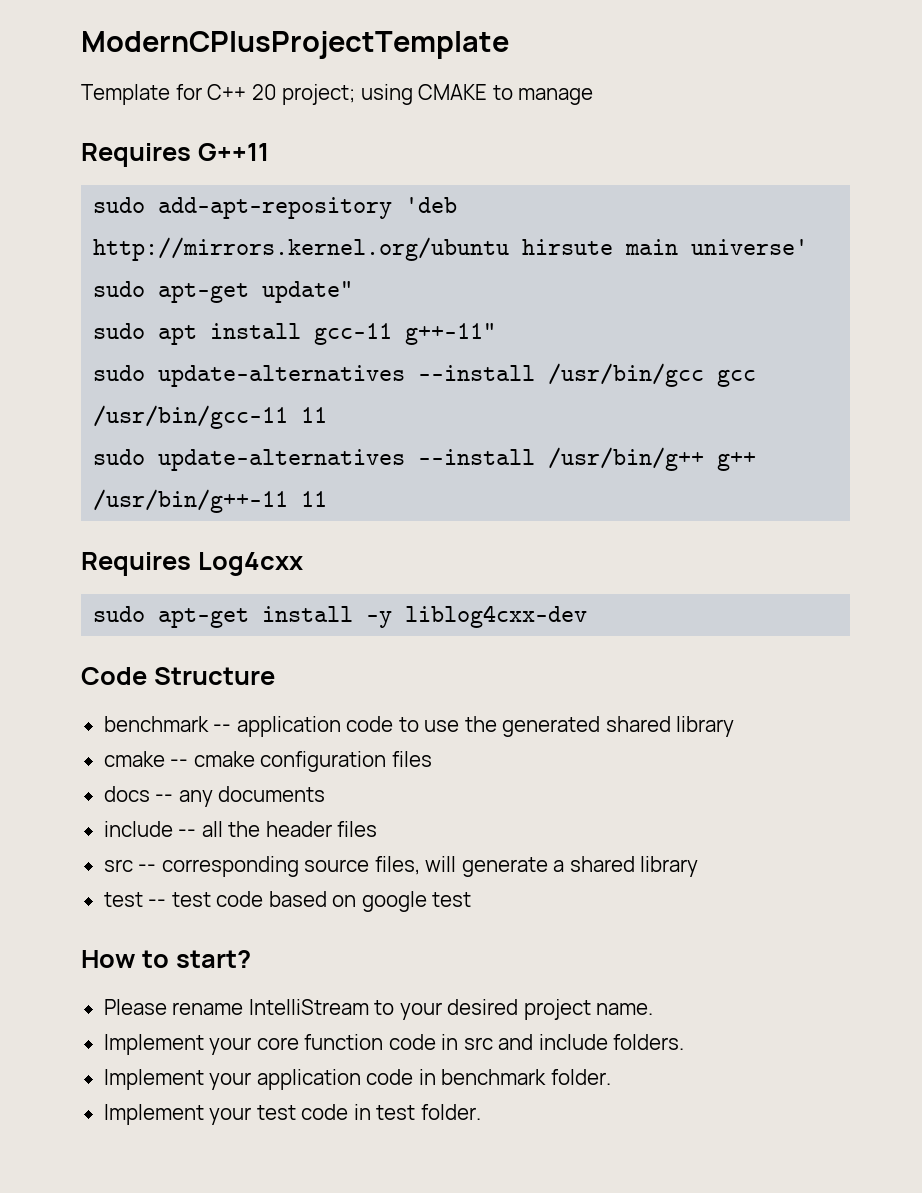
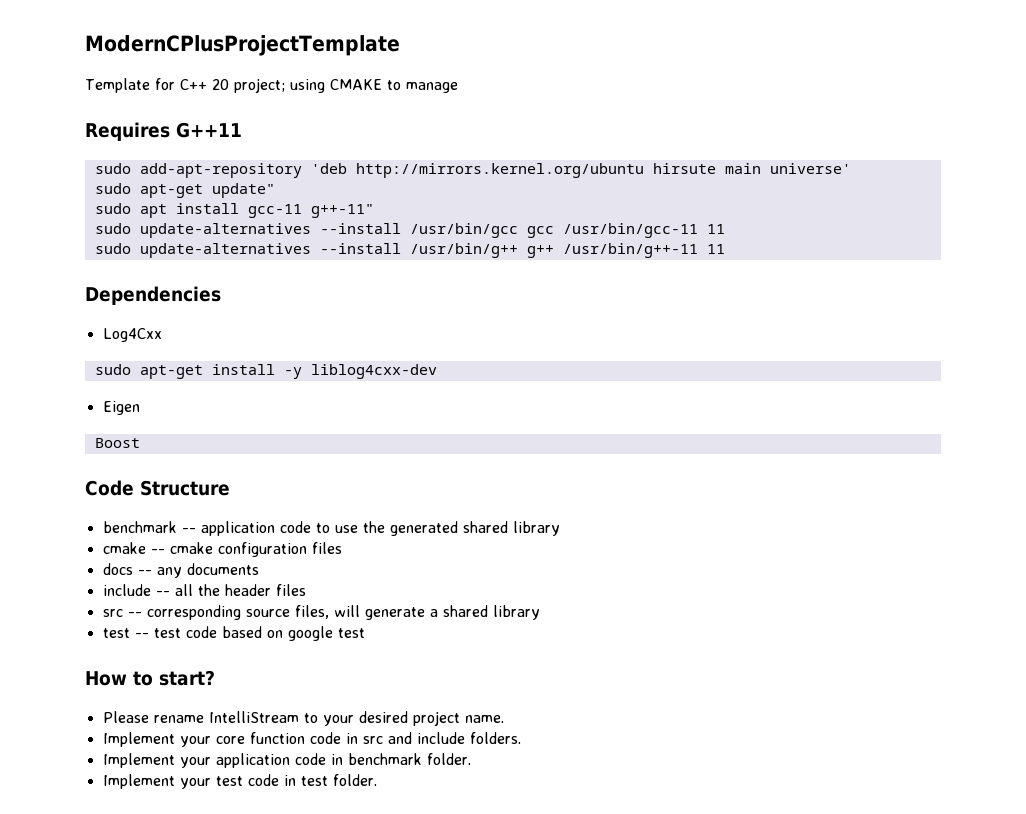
[81,552,303,576] Requires Log4cxx -> [85,286,221,305] [102,328,162,342] Dependencies // Log4Cxx
(588, 616) none -> [102,401,140,415] [94,438,140,448] // Eigen // Boost

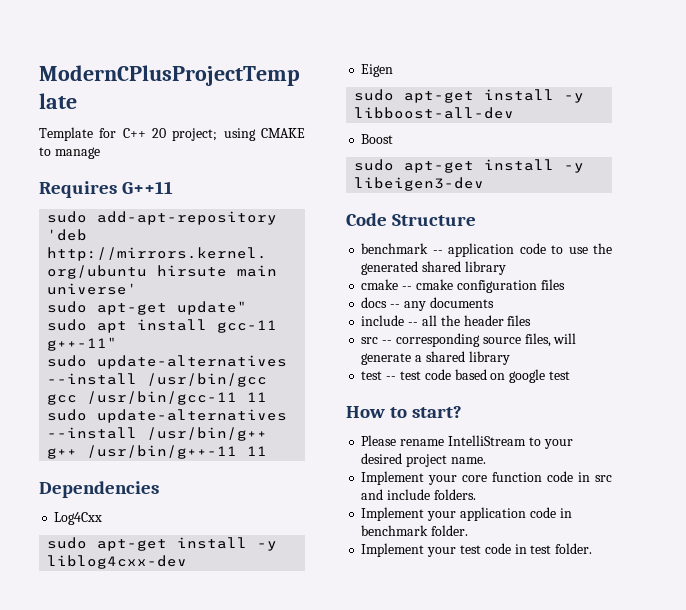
[94,438,140,448] Boost -> [354,89,585,103] [354,107,515,119] [361,134,394,144] [354,159,585,173] [354,177,485,191] sudo apt-get install -y libboost-all-dev // Boost // sudo apt-get install -y libeigen3-dev

